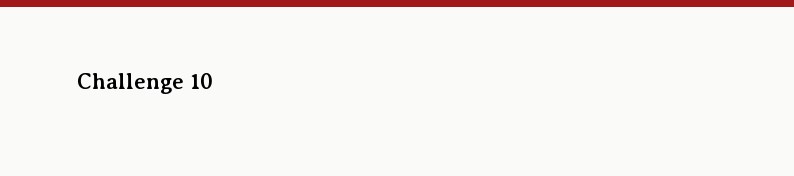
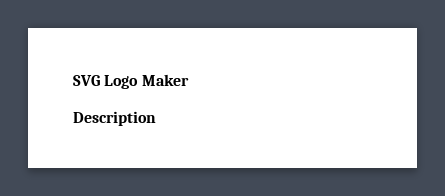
[77,73,213,94] Challenge 10 -> [73,74,189,89] [73,111,156,126] SVG Logo Maker // Description

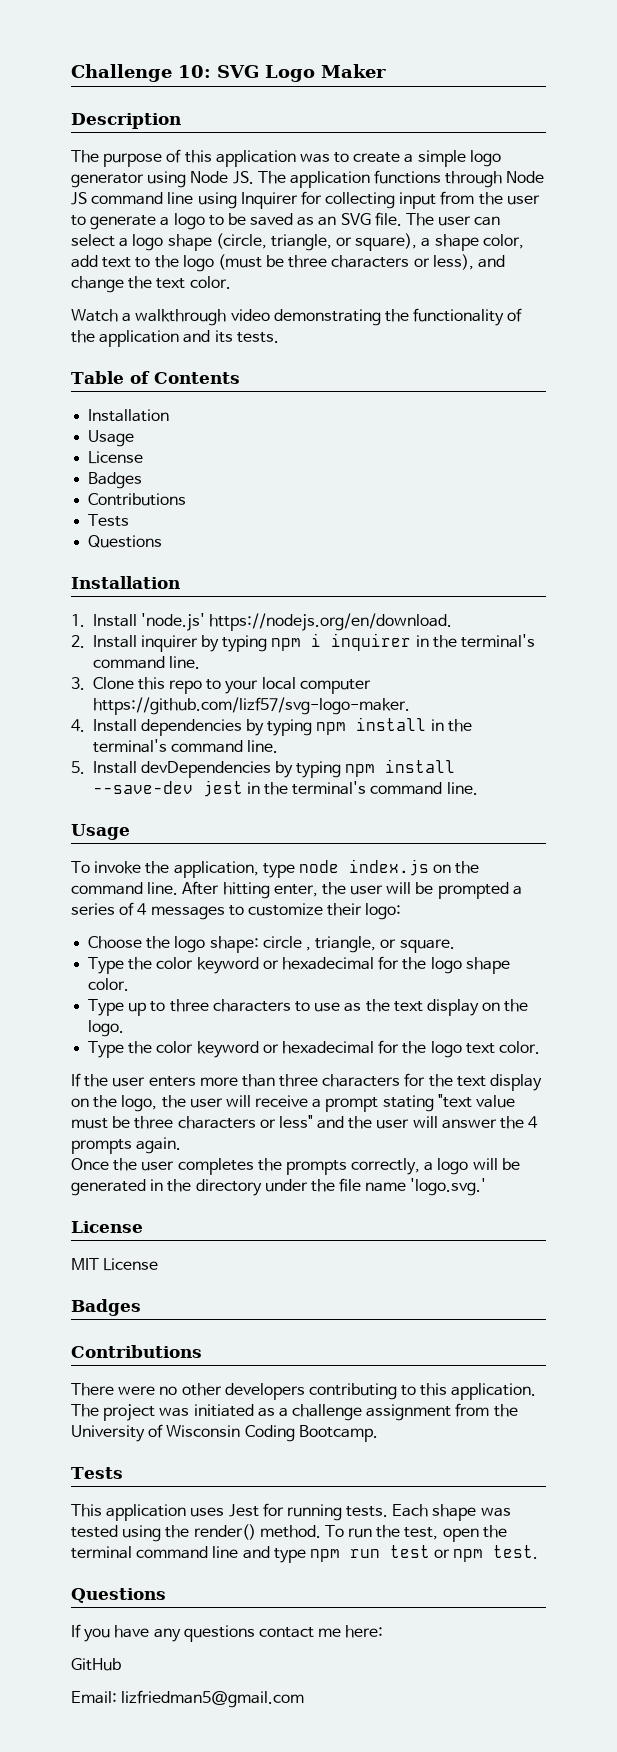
(73, 80) none -> [71,64,211,82] Challenge 10:
(156, 118) none -> [71,149,501,167] [71,170,545,188] [71,191,540,209] [71,212,501,230] [71,233,524,251] [71,254,506,272] [71,276,231,293] [71,308,523,326] [71,330,279,347] [71,371,240,384] [88,409,170,422] [88,430,135,447] [88,451,144,464] [88,472,143,489] [88,493,187,506] [88,514,130,527] [88,535,163,548] [71,576,180,589] [71,613,453,631] [71,633,536,652] [92,656,200,669] [71,677,371,694] [92,697,410,715] [71,717,472,736] [92,739,279,753] [71,759,456,778] [92,780,478,797] [71,824,130,840] [71,859,480,878] [71,881,522,899] [71,902,402,920] [88,936,455,953] [88,956,510,974] [88,978,130,991] [88,999,529,1016] [88,1020,125,1037] [88,1040,540,1058] [71,1073,543,1091] [71,1094,516,1112] [71,1115,539,1129] [71,1137,182,1154] [71,1158,520,1175] [71,1178,487,1196] [71,1221,143,1233] [71,1258,159,1271] [71,1299,141,1316] [71,1345,202,1358] [71,1383,537,1400] [71,1403,518,1421] [71,1424,378,1442] [71,1467,123,1479] [71,1503,511,1521] [71,1524,507,1542] [71,1545,539,1563] [71,1588,166,1603] [71,1624,384,1642] [71,1658,121,1671] [71,1690,305,1708] // The purpose of this application was to create a simple logo generator using Node JS. The application functions through Node JS command line using Inquirer for collecting input from the user to generate a logo to be saved as an SVG file. The user can select a logo shape (circle, triangle, or square), a shape color, add text to the logo (must be three characters or less), and change the text color. // Watch a walkthrough video demonstrating the functionality of the application and its tests. // Table of Contents // Installation // Usage // License // Badges // Contributions // Tests // Questions // Installation // 1. Install 'node.js' https://nodejs.org/en/download. // 2. Install inquirer by typing npm i inquirer in the terminal's command line. // 3. Clone this repo to your local computer https://github.com/lizf57/svg-logo-maker. // 4. Install dependencies by typing npm install in the terminal's command line. // 5. Install devDependencies by typing npm install --save-dev jest in the terminal's command line. // Usage // To invoke the application, type node index.js on the command line. After hitting enter, the user will be prompted a series of 4 messages to customize their logo: // Choose the logo shape: circle , triangle, or square. // Type the color keyword or hexadecimal for the logo shape color. // Type up to three characters to use as the text display on the logo. // Type the color keyword or hexadecimal for the logo text color. // If the user enters more than three characters for the text display on the logo, the user will receive a prompt stating "text value must be three characters or less" and the user will answer the 4 prompts again. // Once the user completes the prompts correctly, a logo will be generated in the directory under the file name 'logo.svg.' // License // MIT License // Badges // Contributions // There were no other developers contributing to this application. The project was initiated as a challenge assignment from the University of Wisconsin Coding Bootcamp. // Tests // This application uses Jest for running tests. Each shape was tested using the render() method. To run the test, open the terminal command line and type npm run test or npm test. // Questions // If you have any questions contact me here: // GitHub // Email: lizfriedman5@gmail.com

